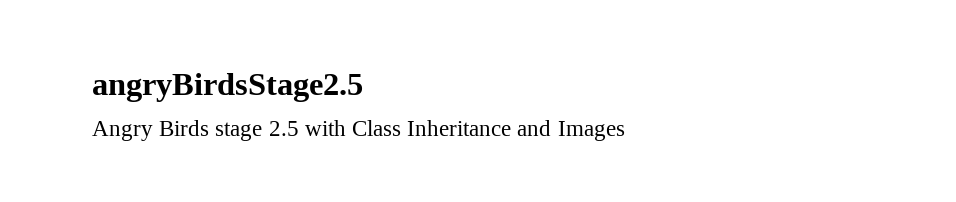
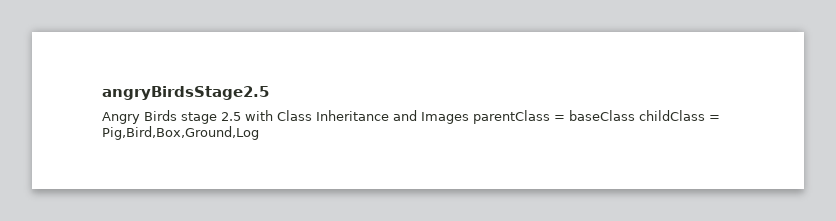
(625, 131) none -> [473,110,720,124] [102,126,259,140] parentClass = baseClass childClass = Pig,Bird,Box,Ground,Log

